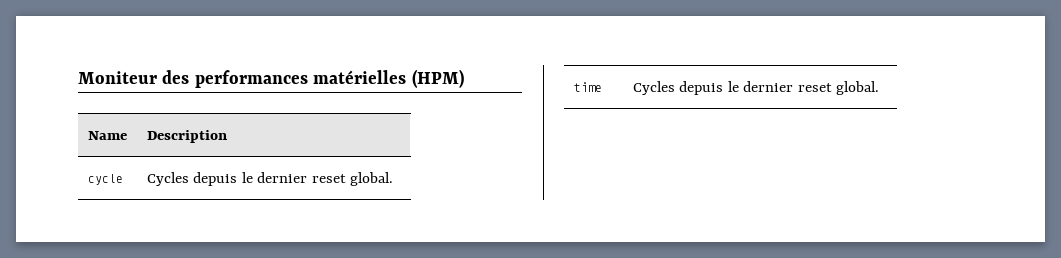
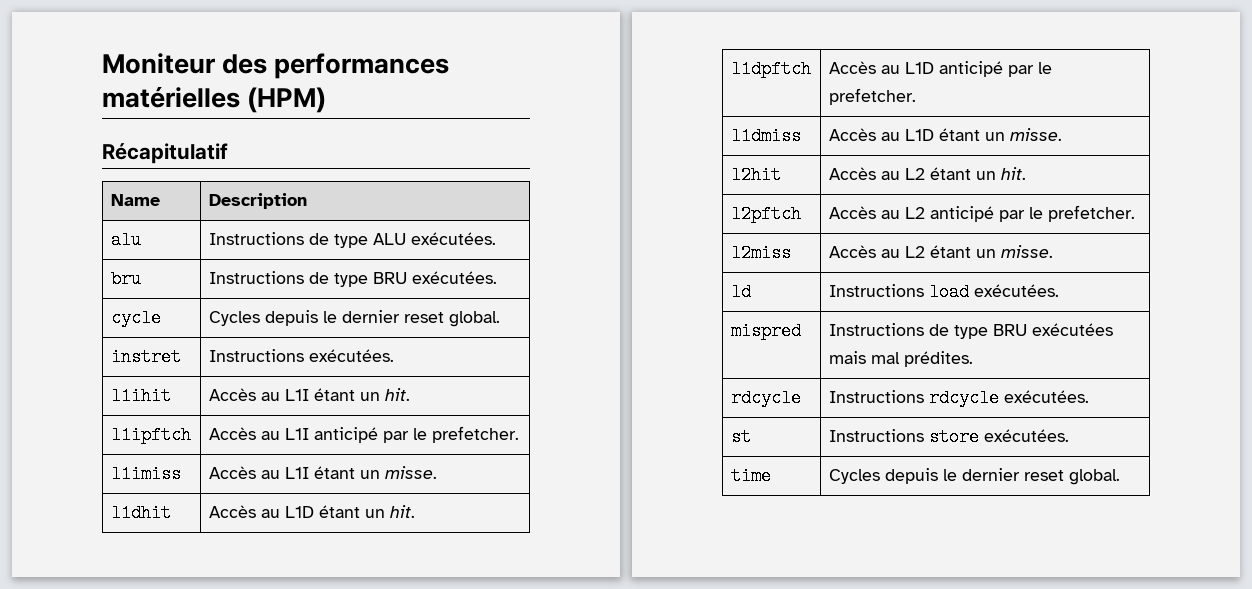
(464, 78) none -> [102,143,228,164] // Récapitulatif
(227, 136) none -> [110,231,141,249] [208,232,496,248] [110,270,141,288] [208,271,497,287] // alu | Instructions de type ALU exécutées. // bru | Instructions de type BRU exécutées.
(394, 179) none -> [110,348,181,366] [208,349,394,362] [110,387,171,405] [208,388,410,401] [110,426,191,444] [208,426,519,443] [110,465,181,483] [208,466,437,479] [110,504,171,522] [208,505,415,518] [730,60,811,78] [828,61,1052,77] [828,88,916,105] [730,127,801,145] [828,128,1062,141] [730,166,781,184] [828,167,1026,180] [730,205,801,223] [828,205,1135,222] [730,244,791,262] [828,245,1053,258] [730,283,751,301] [828,283,1059,301] [730,322,801,340] [828,323,1113,339] [828,351,973,367] [730,389,801,407] [828,389,1089,407] [730,428,751,446] [828,428,1069,446] // instret | Instructions exécutées. // l1ihit | Accès au L1I étant un hit. // l1ipftch | Accès au L1I anticipé par le prefetcher. // l1imiss | Accès au L1I étant un misse. // l1dhit | Accès au L1D étant un hit. // l1dpftch | Accès au L1D anticipé par le prefetcher. // l1dmiss | Accès au L1D étant un misse. // l2hit | Accès au L2 étant un hit. // l2pftch | Accès au L2 anticipé par le prefetcher. // l2miss | Accès au L2 étant un misse. // ld | Instructions load exécutées. // mispred | Instructions de type BRU exécutées mais mal prédites. // rdcycle | Instructions rdcycle exécutées. // st | Instructions store exécutées.

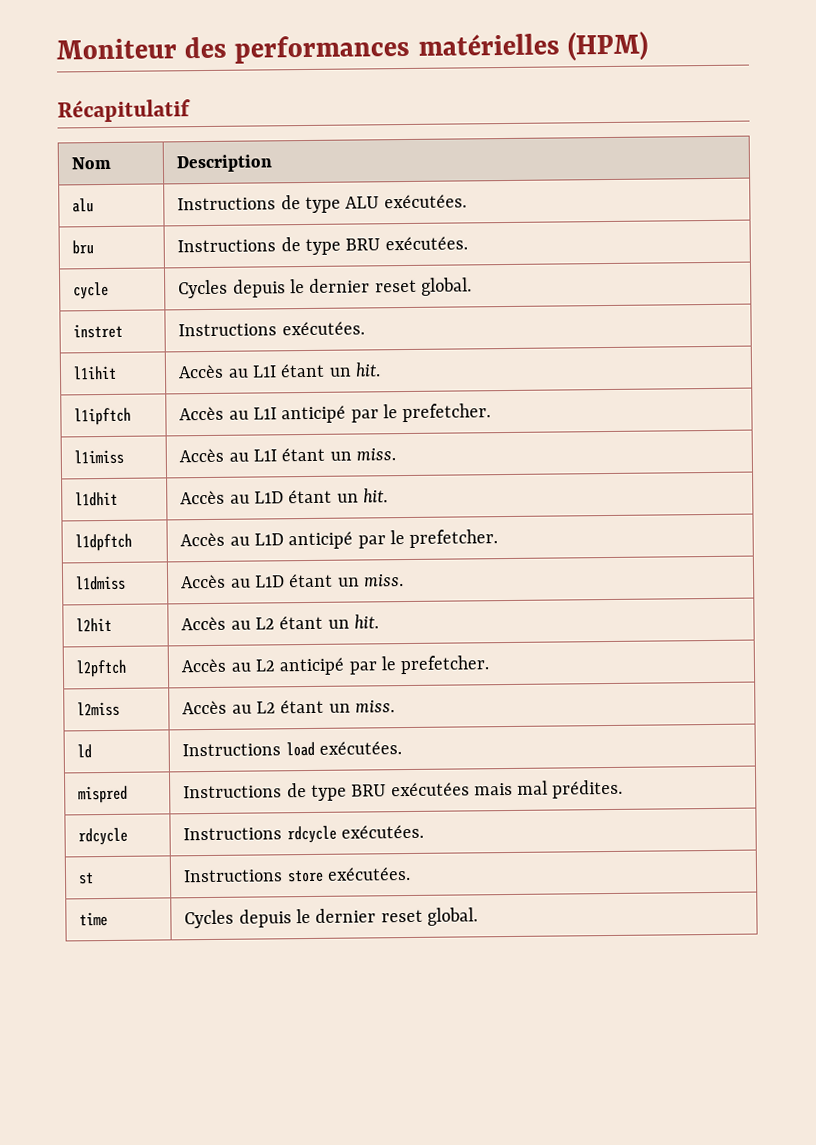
[110,194,160,206] Name -> [71,156,112,170] Nom
[384,466,437,479] misse. -> [355,448,396,461] miss.
[1009,128,1062,141] misse. -> [363,574,404,587] miss.
[1000,245,1053,258] misse. -> [354,700,395,713] miss.

